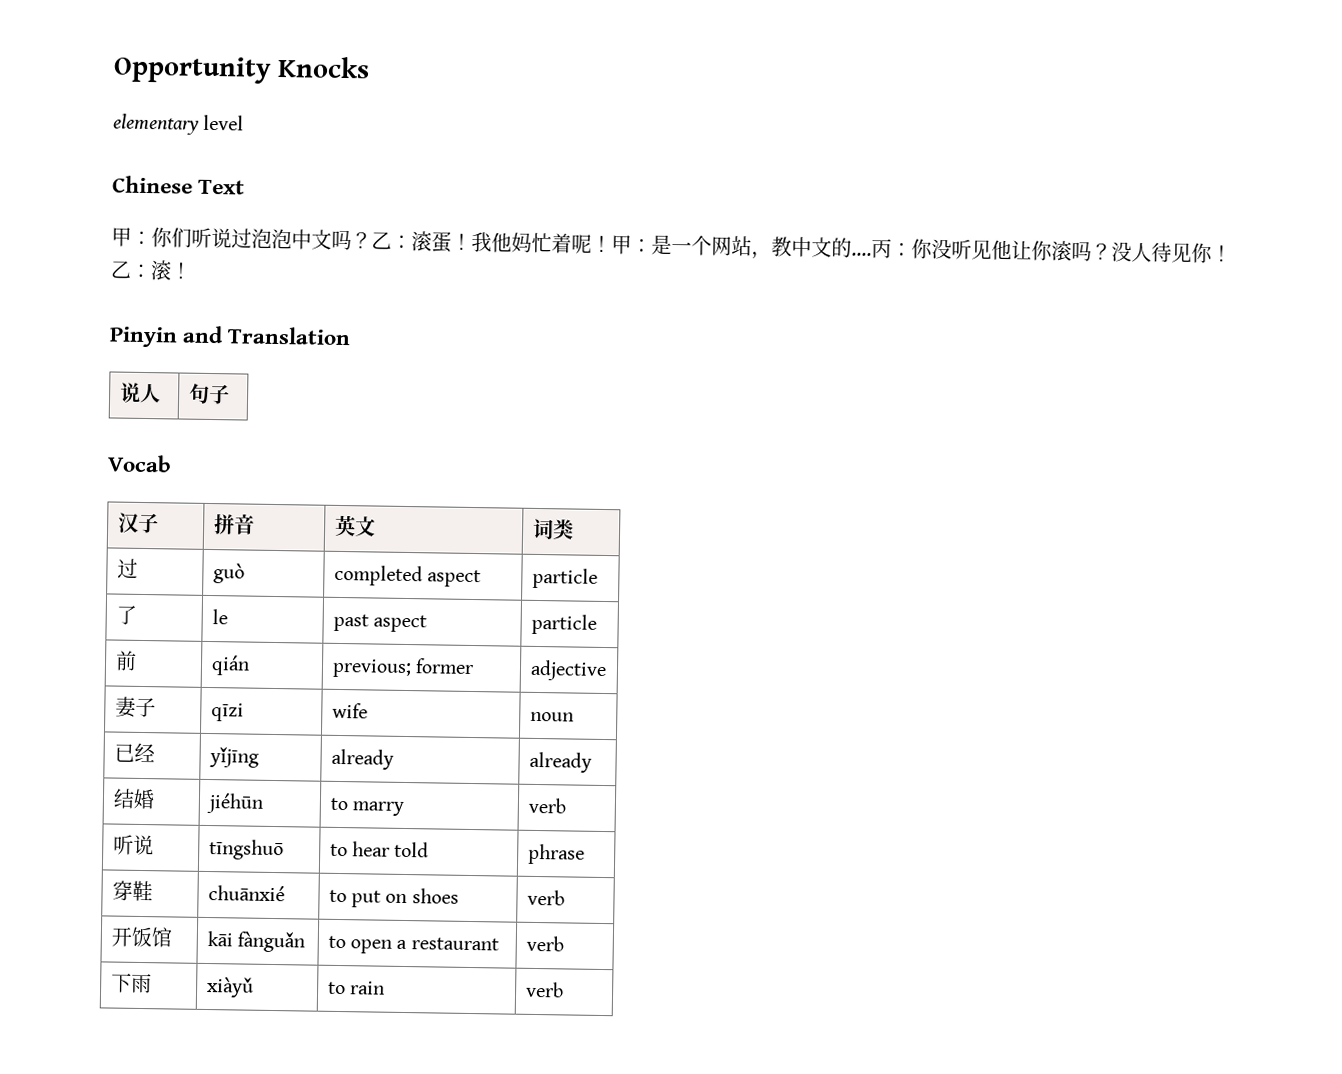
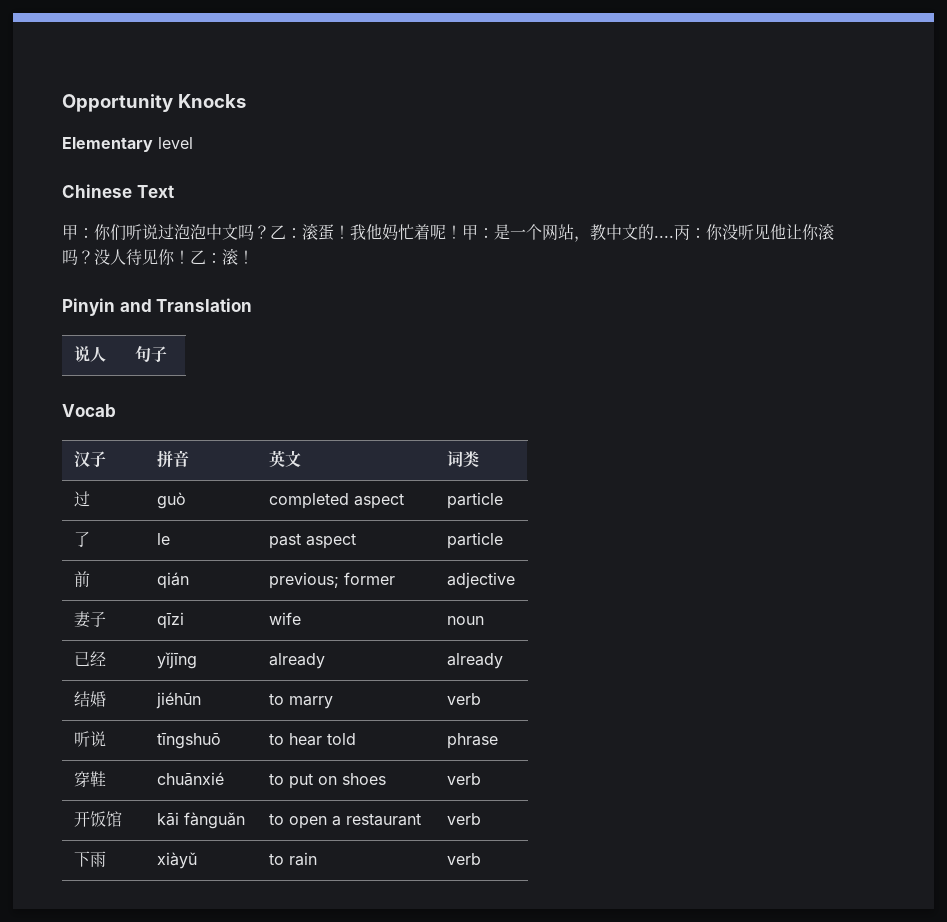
[113,113,199,135] elementary -> [62,137,153,152] Elementary

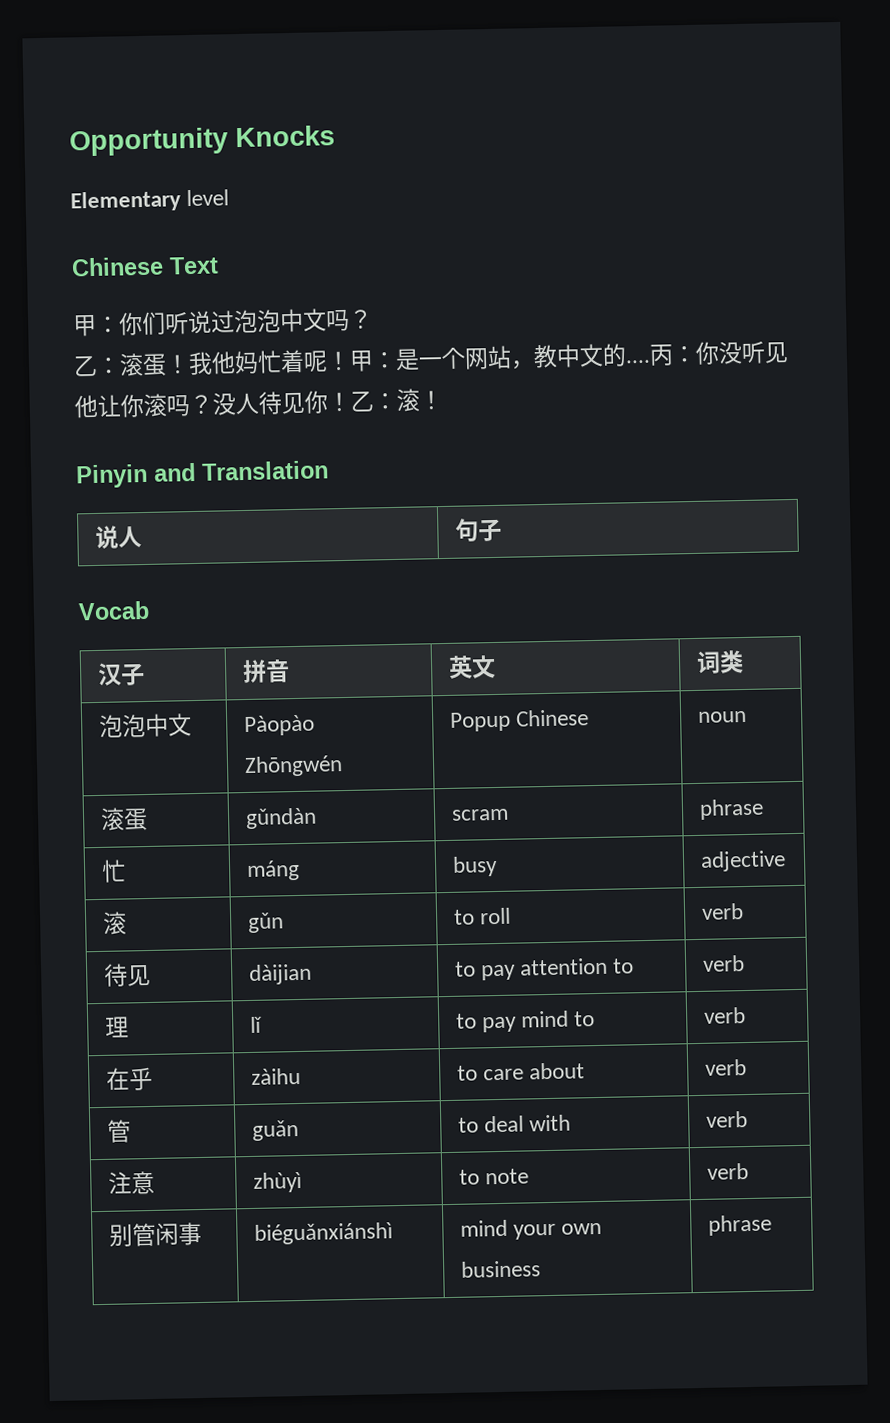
(270, 232) none -> (373, 319) //
[73,491,90,507] [156,492,186,509] [268,493,404,509] [446,492,503,509] [73,531,90,547] [156,533,170,545] [268,533,356,549] [446,532,503,549] [73,571,90,587] [156,572,189,589] [268,572,395,589] [446,572,515,589] [73,611,106,628] [156,612,184,629] [268,612,301,625] [446,616,484,625] [73,651,106,667] [156,652,197,669] [268,653,325,669] [446,653,503,669] [73,691,106,707] [155,692,201,709] [268,693,333,709] [446,693,481,705] [73,731,106,747] [156,733,221,749] [268,733,356,746] [446,733,498,749] [73,771,106,787] [156,772,224,786] [268,773,386,789] [446,773,481,785] [73,811,122,827] [156,812,245,829] [268,813,421,829] [446,813,481,825] [73,851,106,867] [156,852,197,869] [268,852,317,866] [446,853,481,865] 过 | guò | completed aspect | particle // 了 | le | past aspect | particle // 前 | qián | previous; former | adjective // 妻子 | qīzi | wife | noun // 已经 | yǐjīng | already | already // 结婚 | jiéhūn | to marry | verb // 听说 | tīngshuō | to hear told | phrase // 穿鞋 | chuānxié | to put on shoes | verb // 开饭馆 | kāi fànguǎn | to open a restaurant | verb // 下雨 | xiàyǔ | to rain | verb -> [97,713,192,738] [243,714,315,737] [243,755,343,778] [449,709,589,732] [697,710,747,723] [99,807,148,831] [244,807,317,830] [450,808,509,821] [698,798,764,820] [100,859,126,883] [245,859,300,882] [451,855,498,877] [699,850,786,872] [101,911,127,935] [247,912,284,934] [452,907,511,925] [700,903,744,920] [102,963,151,987] [248,963,312,985] [454,957,635,981] [701,955,745,972] [104,1016,129,1038] [249,1016,262,1033] [455,1010,596,1033] [703,1007,746,1024] [105,1066,153,1091] [250,1067,301,1085] [456,1062,586,1081] [704,1059,747,1076] [106,1119,131,1143] [251,1120,299,1141] [457,1114,572,1133] [705,1111,748,1128] [107,1170,155,1195] [252,1171,302,1193] [458,1168,529,1185] [706,1163,749,1180] [108,1221,202,1247] [253,1222,393,1245] [459,1219,603,1240] [460,1260,541,1278] [707,1214,772,1236] 泡泡中文 | Pàopào Zhōngwén | Popup Chinese | noun // 滚蛋 | gǔndàn | scram | phrase // 忙 | máng | busy | adjective // 滚 | gǔn | to roll | verb // 待见 | dàijian | to pay attention to | verb // 理 | lǐ | to pay mind to | verb // 在乎 | zàihu | to care about | verb // 管 | guǎn | to deal with | verb // 注意 | zhùyì | to note | verb // 别管闲事 | biéguǎnxiánshì | mind your own business | phrase

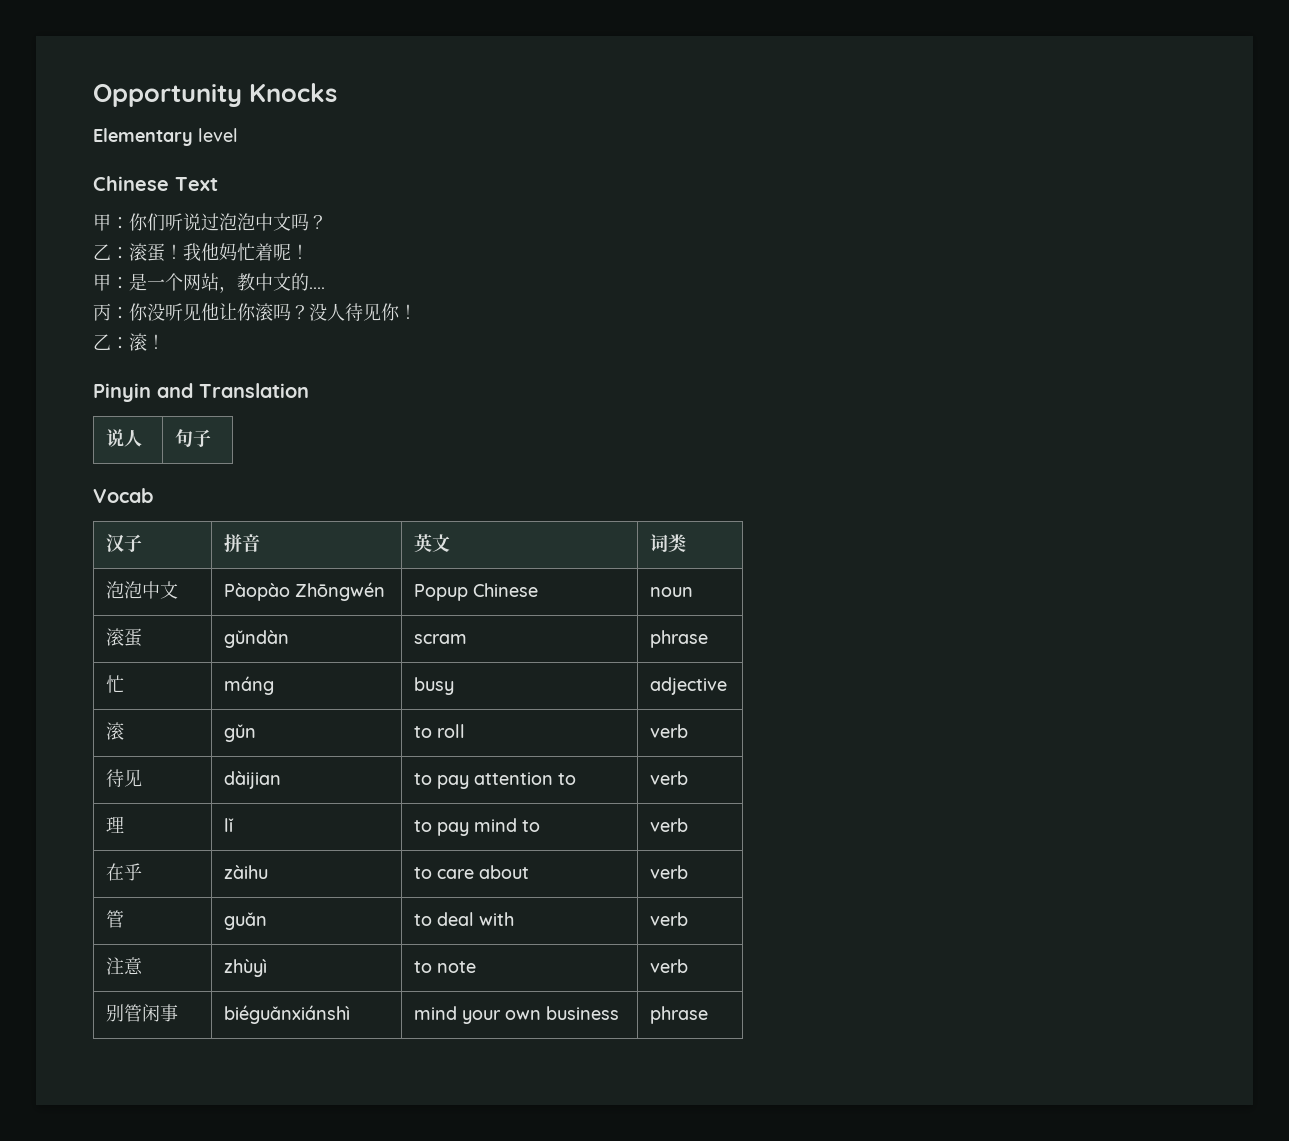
(351, 360) none -> (309, 251) //
(651, 361) none -> (325, 288) //
(351, 401) none -> (417, 311) //

